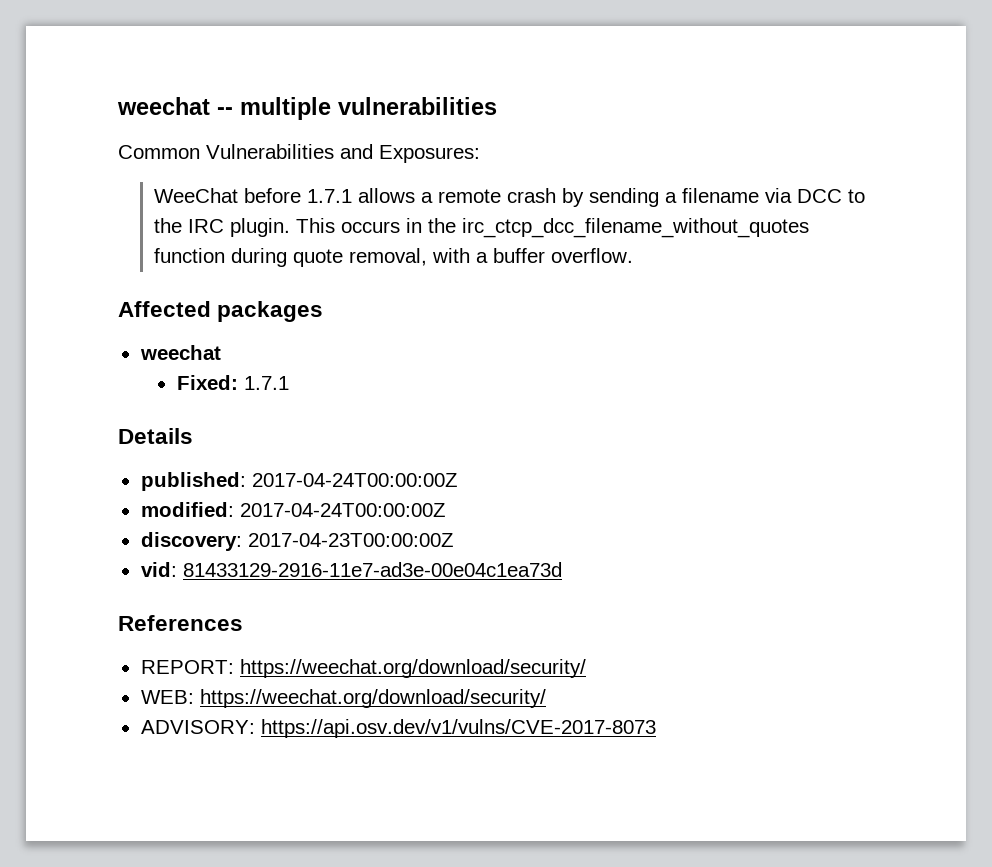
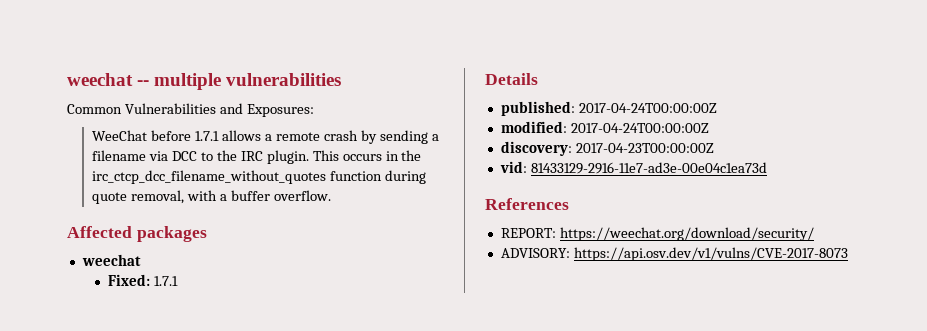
[140,689,546,708] // WEB: https://weechat.org/download/security/ -> (814, 234) none

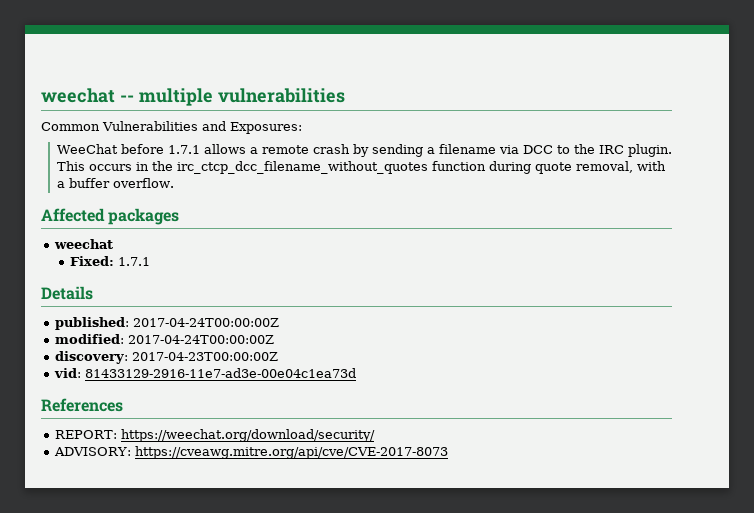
[573,247,848,261] https://api.osv.dev/v1/vulns/CVE-2017-8073 -> [134,446,448,459] https://cveawg.mitre.org/api/cve/CVE-2017-8073

